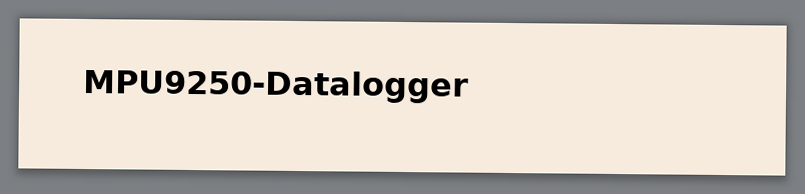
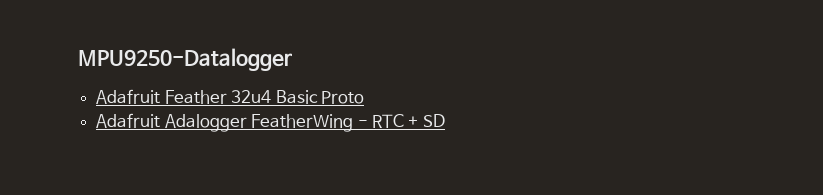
(469, 86) none -> [96,89,364,104] [96,113,445,132] // Adafruit Feather 32u4 Basic Proto // Adafruit Adalogger FeatherWing - RTC + SD

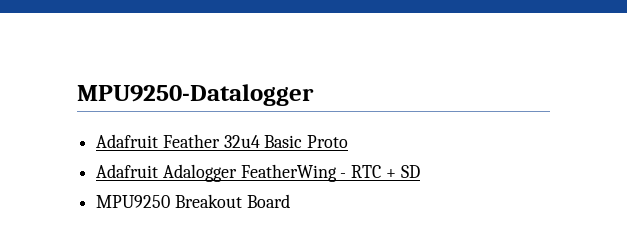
(445, 120) none -> [96,194,290,208] // MPU9250 Breakout Board

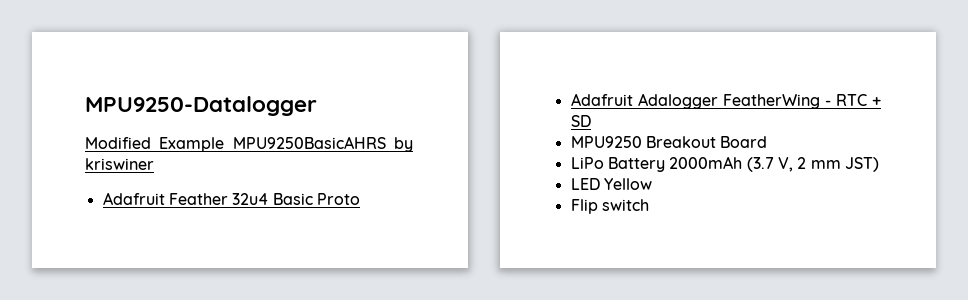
(314, 95) none -> [85,136,413,152] [85,158,154,170] // Modified Example MPU9250BasicAHRS by kriswiner
(290, 201) none -> [570,156,879,172] [570,178,652,190] [570,199,649,214] // LiPo Battery 2000mAh (3.7 V, 2 mm JST) // LED Yellow // Flip switch

